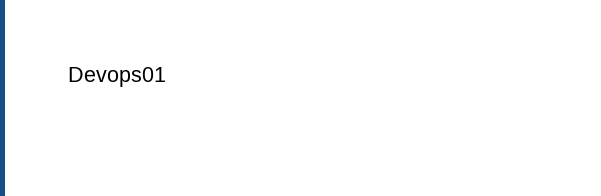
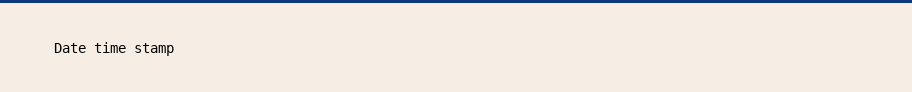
[68,67,166,87] Devops01 -> [54,42,174,56] Date time stamp

